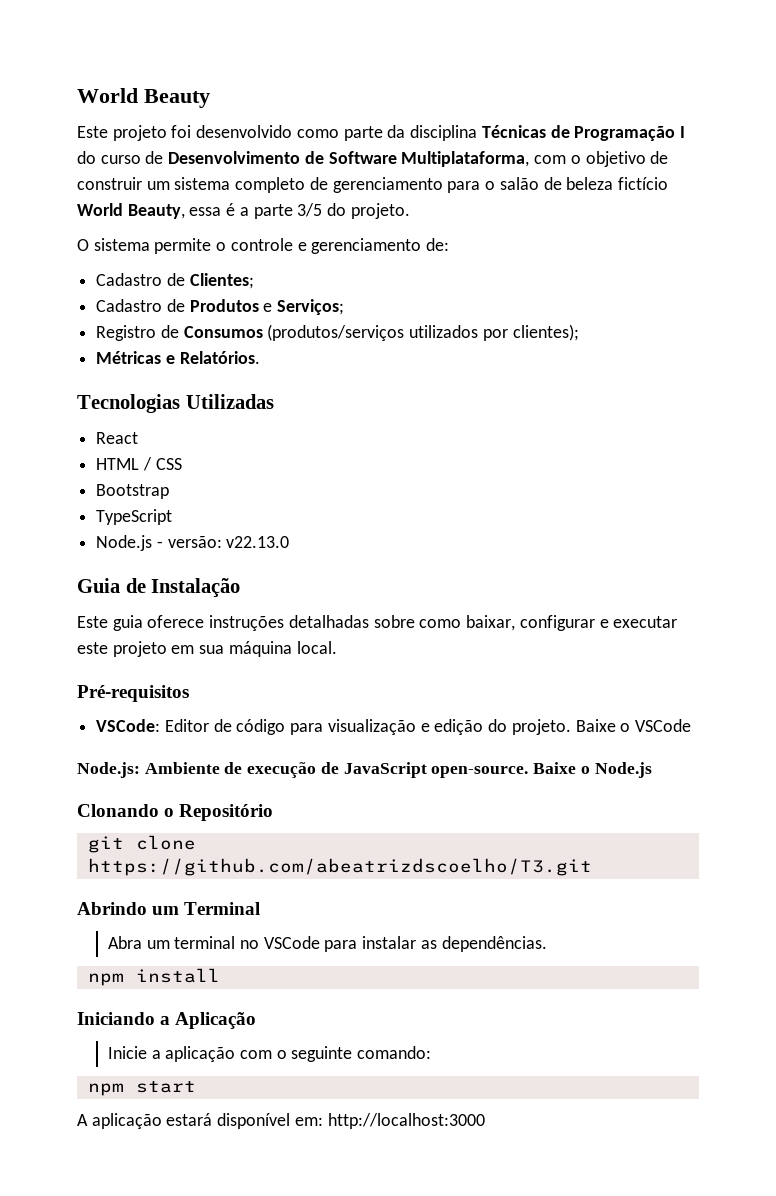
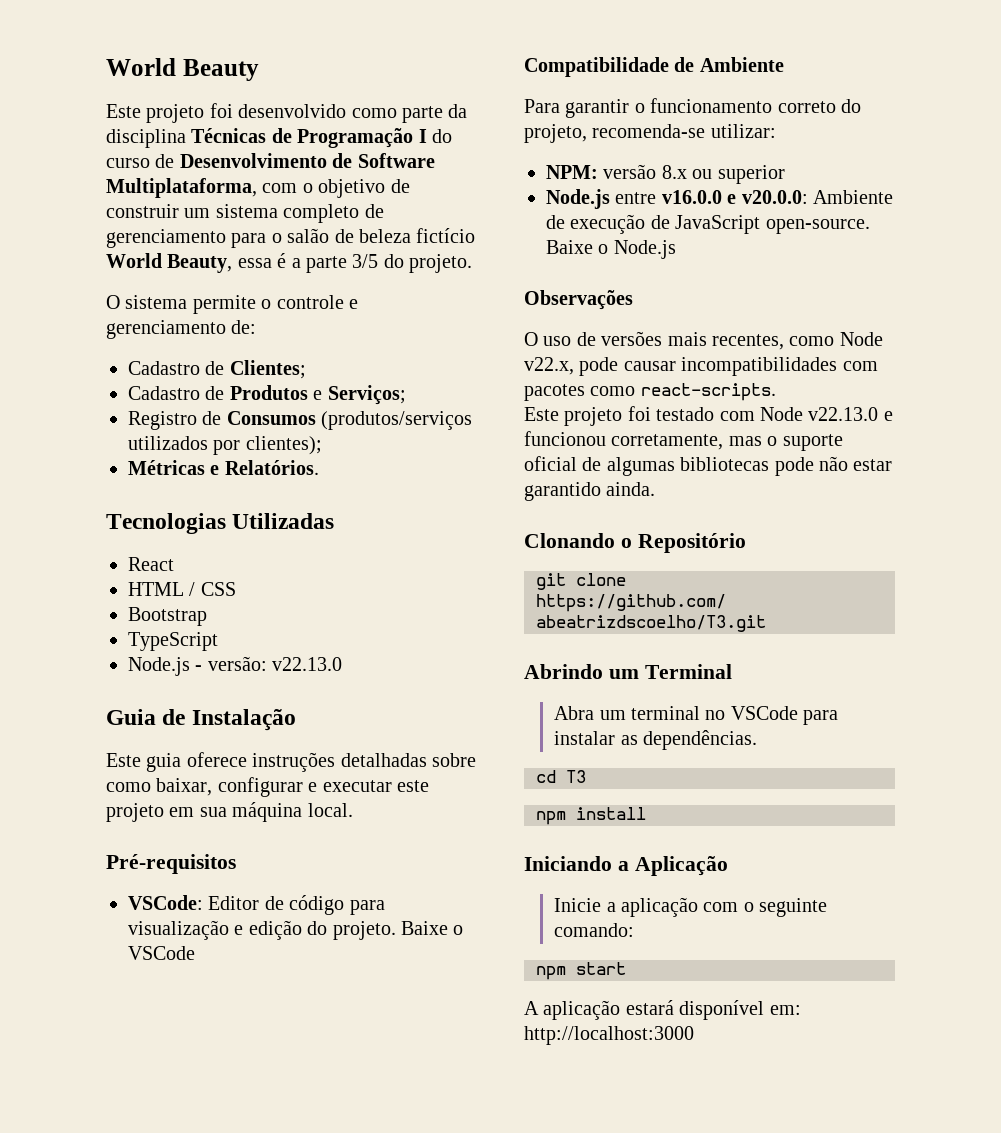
[77,762,140,778] Node.js: -> [524,57,784,77] [524,98,861,118] [524,124,776,143] [546,164,785,184] [546,189,808,209] Compatibilidade de Ambiente // Para garantir o funcionamento correto do projeto, recomenda-se utilizar: // NPM: versão 8.x ou superior // Node.js entre v16.0.0 e v20.0.0:
(652, 770) none -> [524,290,633,310] [524,331,883,350] [524,357,878,376] [524,383,776,401] [524,406,893,426] [524,431,843,451] [524,456,893,476] [524,482,656,501] // Observações // O uso de versões mais recentes, como Node v22.x, pode causar incompatibilidades com pacotes como react-scripts. // Este projeto foi testado com Node v22.13.0 e funcionou corretamente, mas o suporte oficial de algumas bibliotecas pode não estar garantido ainda.
(547, 944) none -> [536,770,586,783] // cd T3

